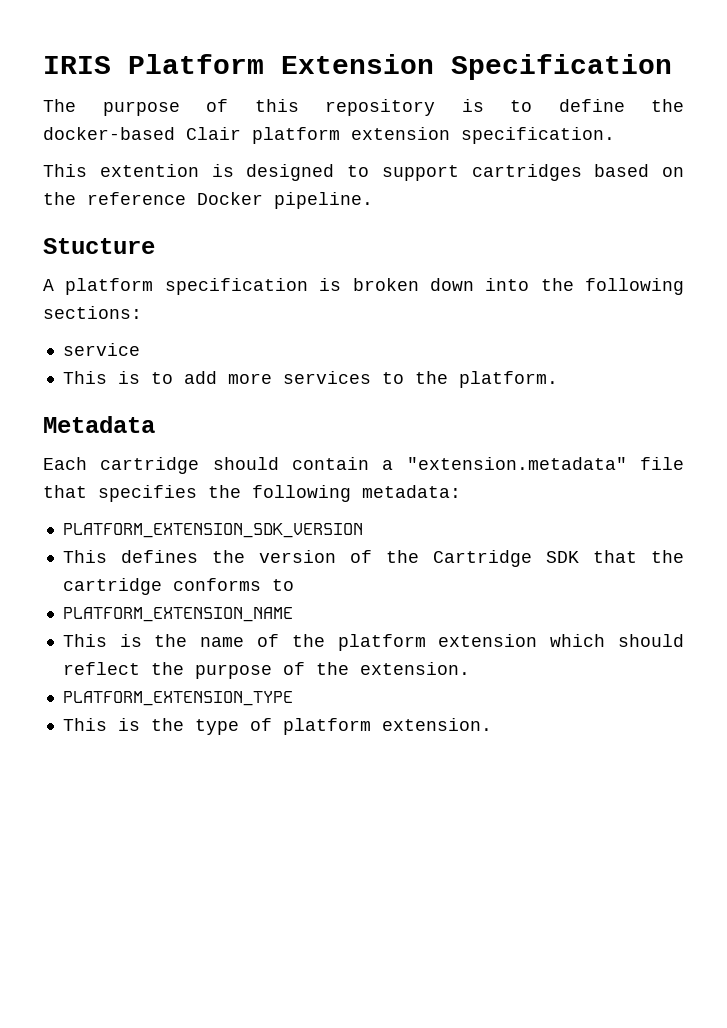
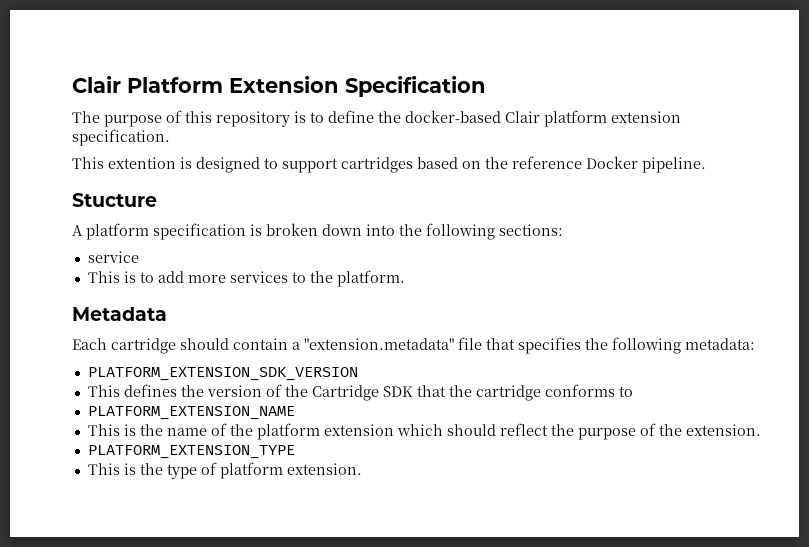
[43,56,111,74] IRIS -> [72,76,121,93] Clair

